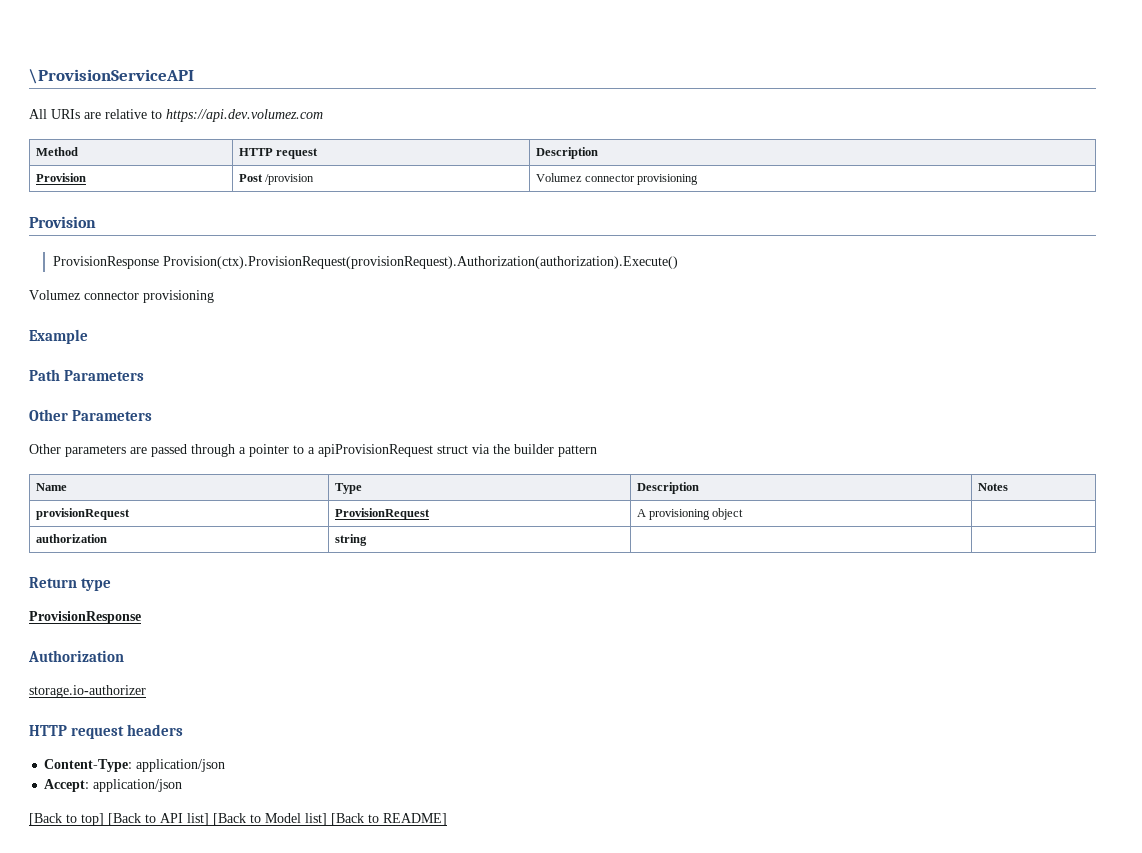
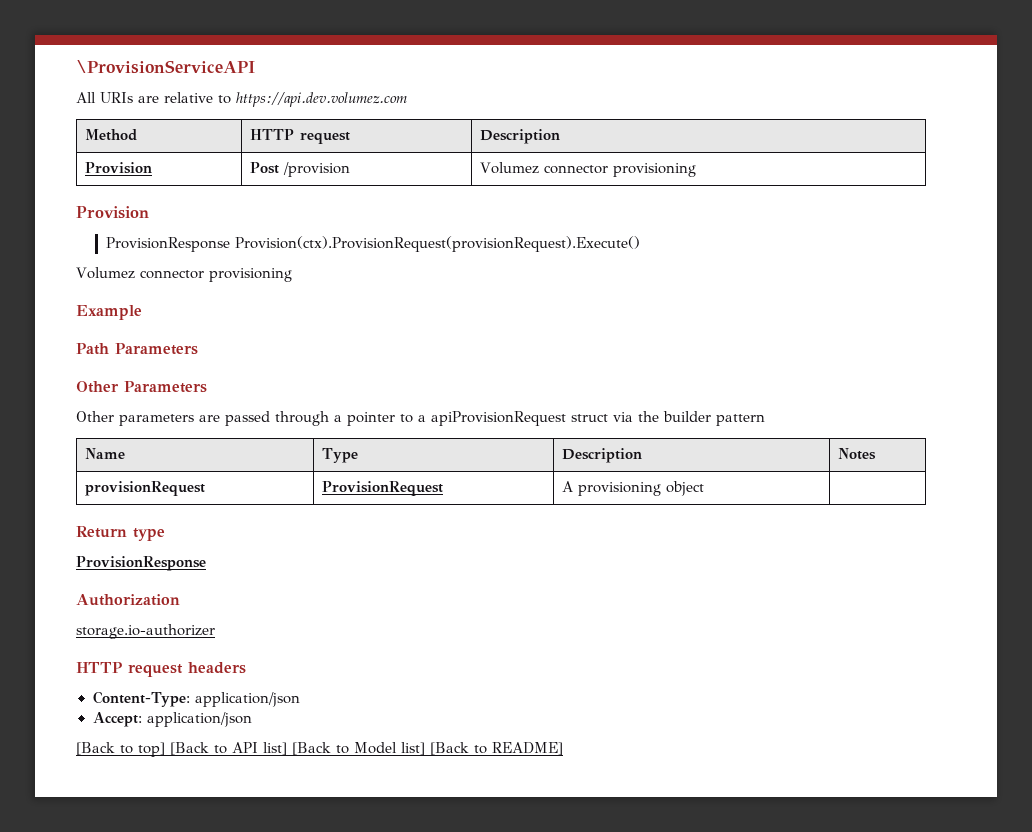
[162,256,678,269] Provision(ctx).ProvisionRequest(provisionRequest).Authorization(authorization).Execute() -> [234,236,640,252] Provision(ctx).ProvisionRequest(provisionRequest).Execute()
[35,534,107,543] [334,534,367,546] // authorization | string | | -> (704, 488) none

